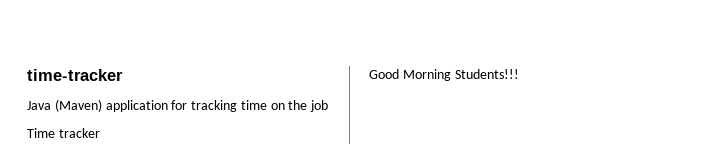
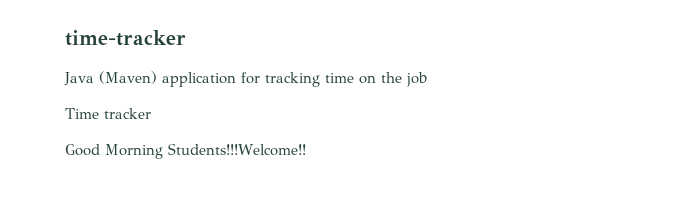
[454,69,519,79] Students!!! -> [168,143,306,156] Students!!!Welcome!!

